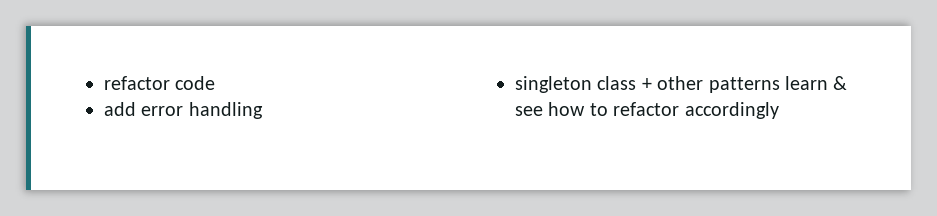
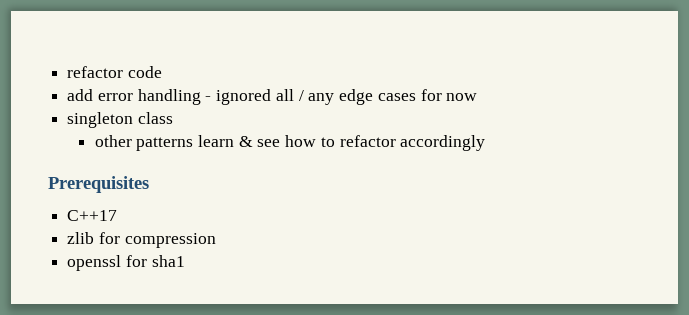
(263, 110) none -> [205,89,478,105] - ignored all / any edge cases for now
[641,78,652,90] + -> (173, 118) //
(779, 110) none -> [48,176,149,193] [67,210,118,221] [67,232,216,248] [67,255,185,271] // Prerequisites // C++17 // zlib for compression // openssl for sha1

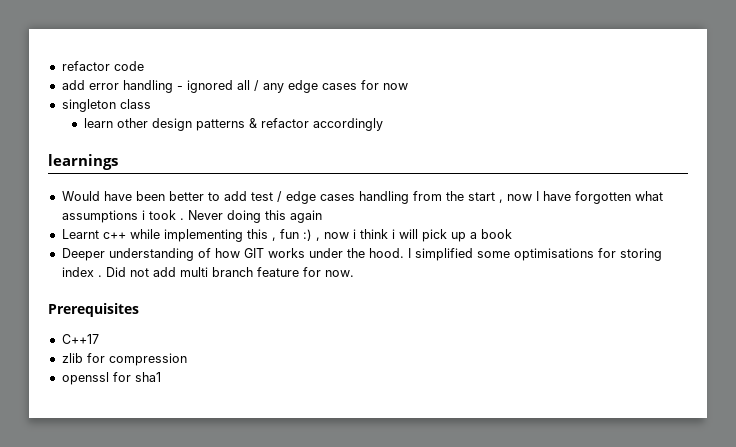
[94,135,486,151] other patterns learn & see how to refactor accordingly -> [83,118,383,131] [48,154,118,170] [61,191,663,204] [61,210,322,223] [61,229,512,242] [61,248,662,261] [61,267,354,277] learn other design patterns & refactor accordingly // learnings // Would have been better to add test / edge cases handling from the start , now I have forgotten what assumptions i took . Never doing this again // Learnt c++ while implementing this , fun :) , now i think i will pick up a book // Deeper understanding of how GIT works under the hood. I simplified some optimisations for storing index . Did not add multi branch feature for now.

